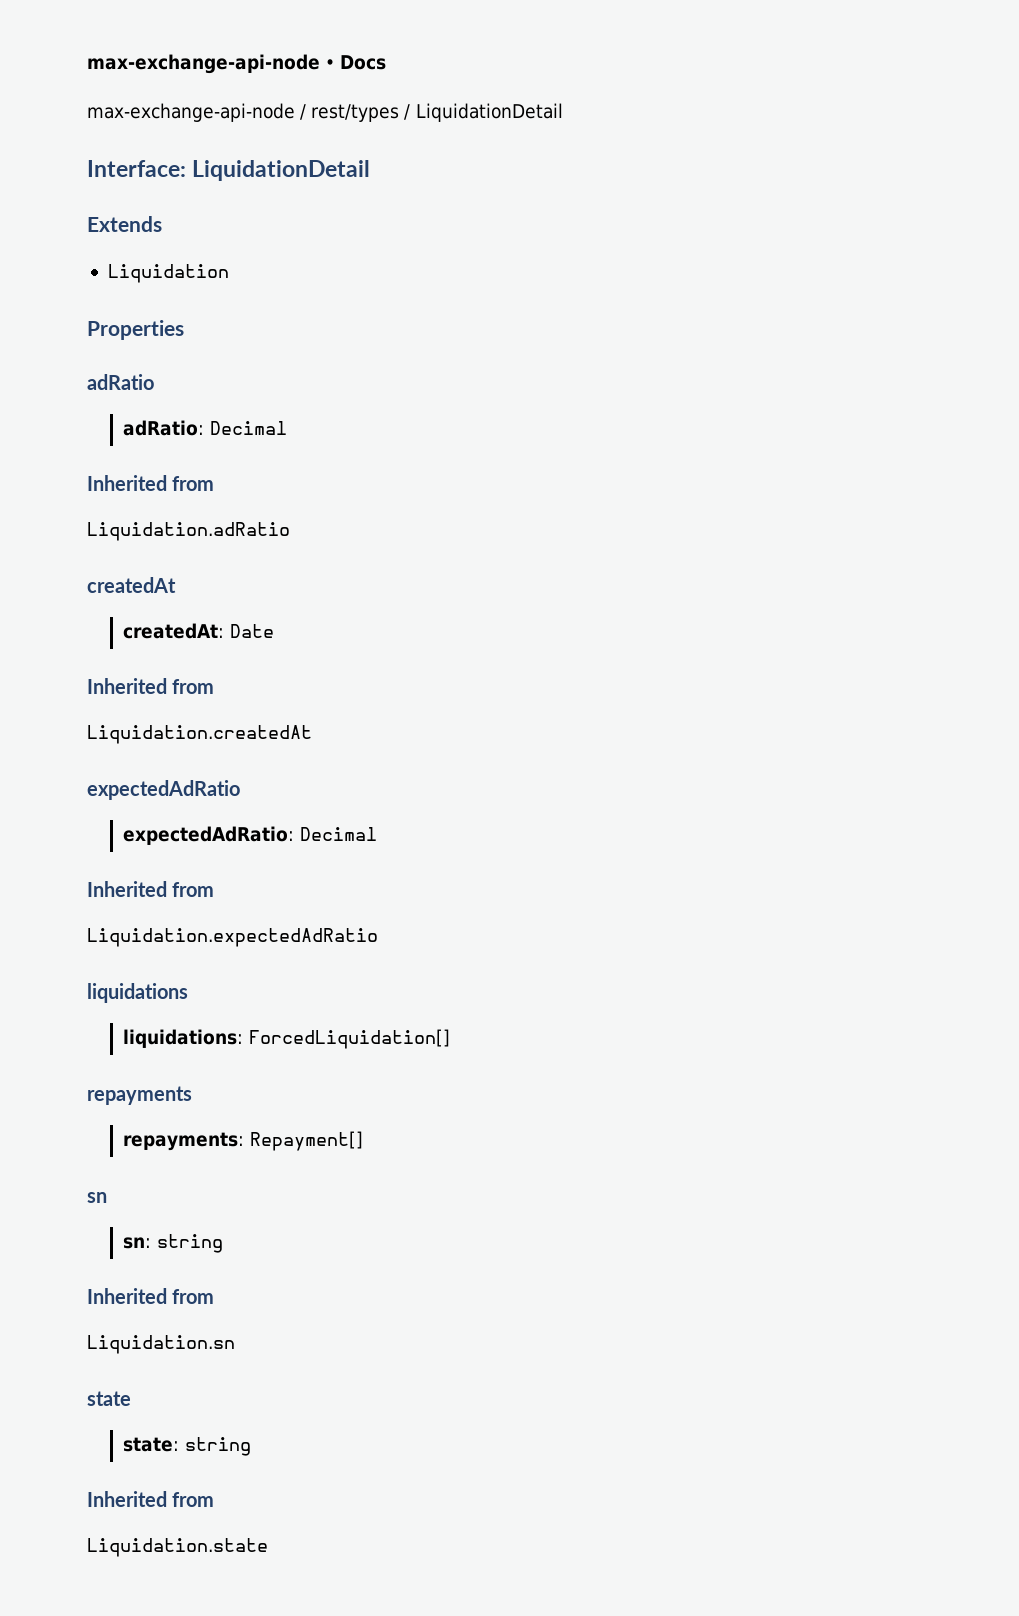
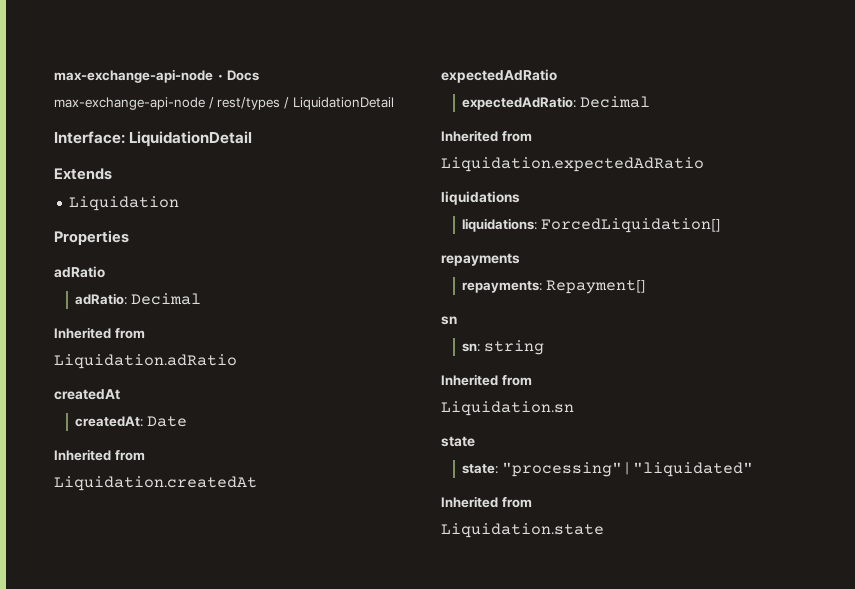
[184,1437,251,1456] string -> [501,462,754,477] "processing" | "liquidated"

